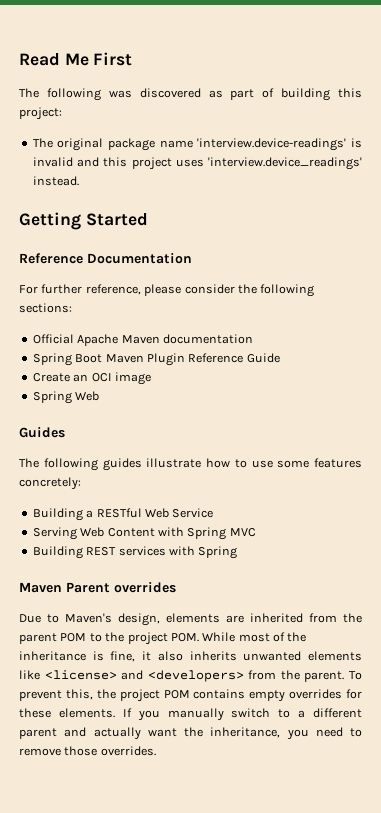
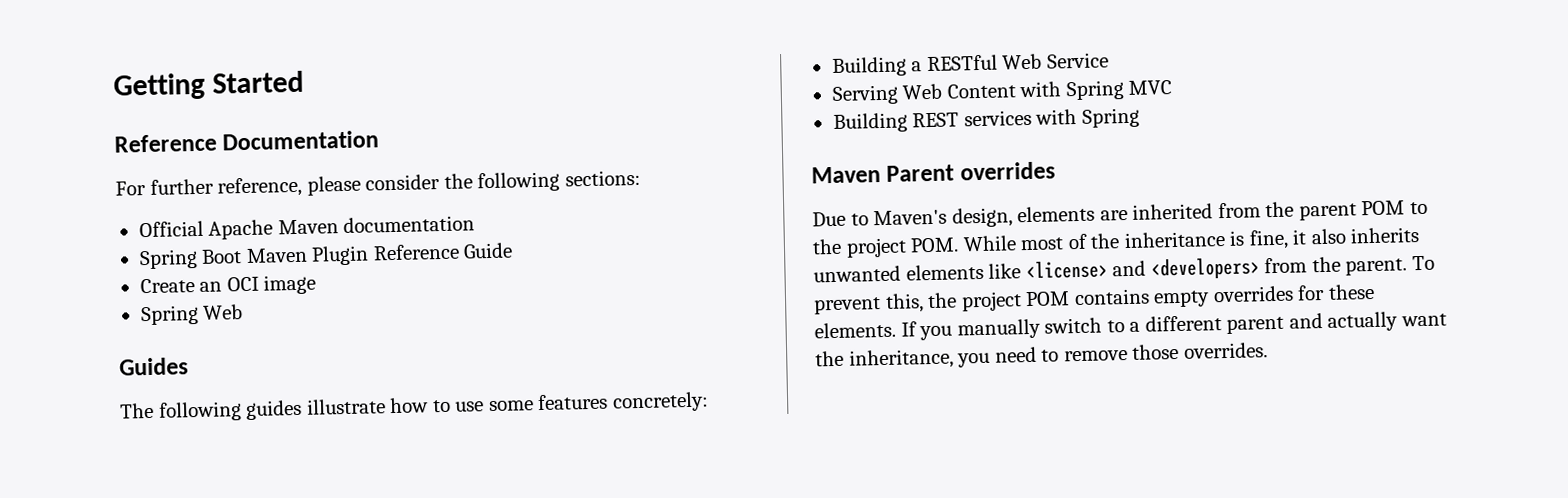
[19,52,133,66] [19,88,362,101] [19,107,62,120] [32,138,362,151] [32,157,362,170] [32,176,79,186] Read Me First // The following was discovered as part of building this project: // The original package name 'interview.device-readings' is invalid and this project uses 'interview.device_readings' instead. // -> (113, 86) none

